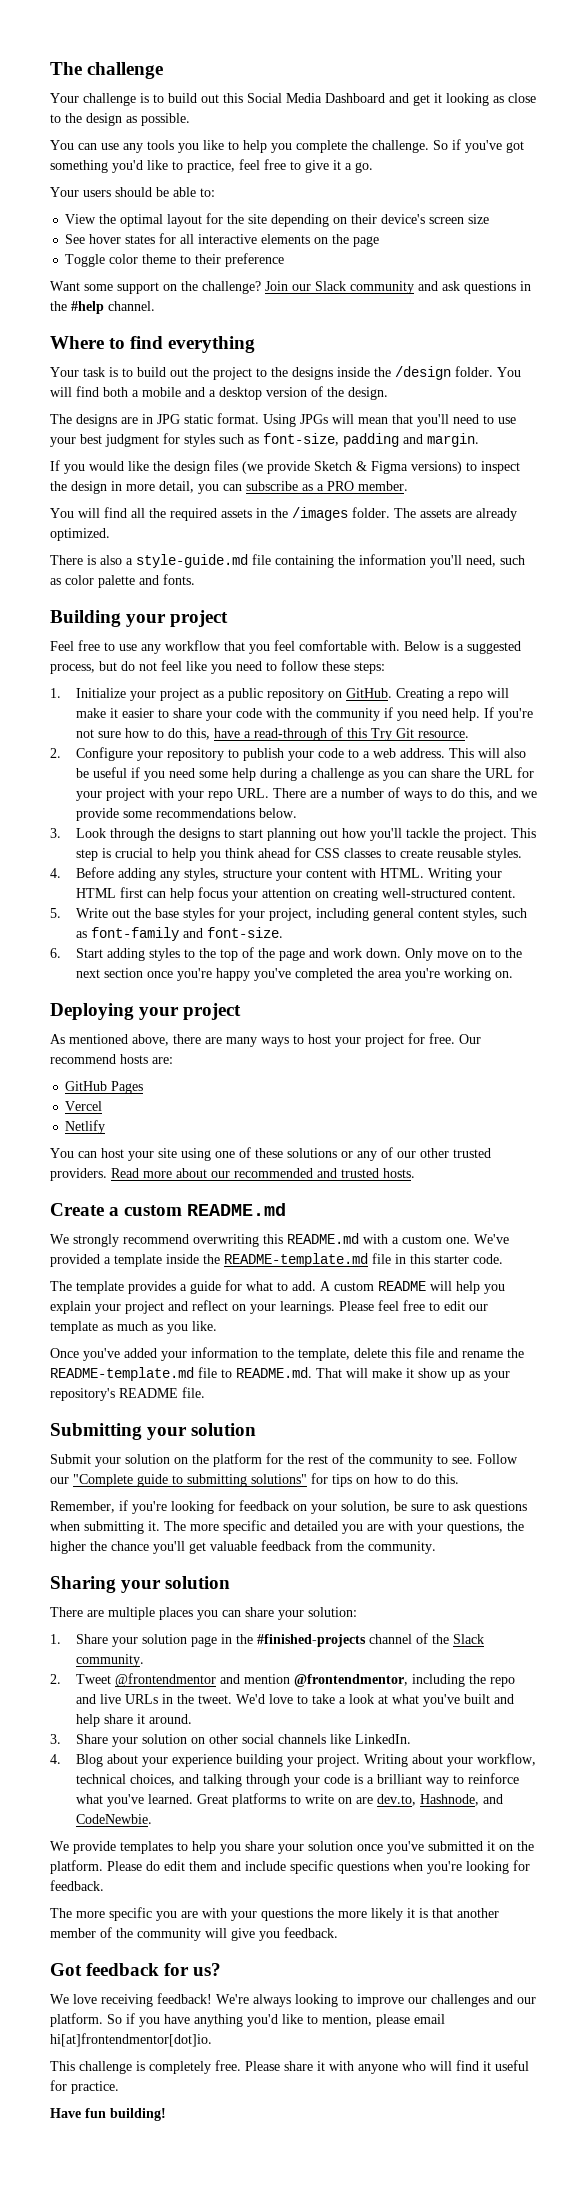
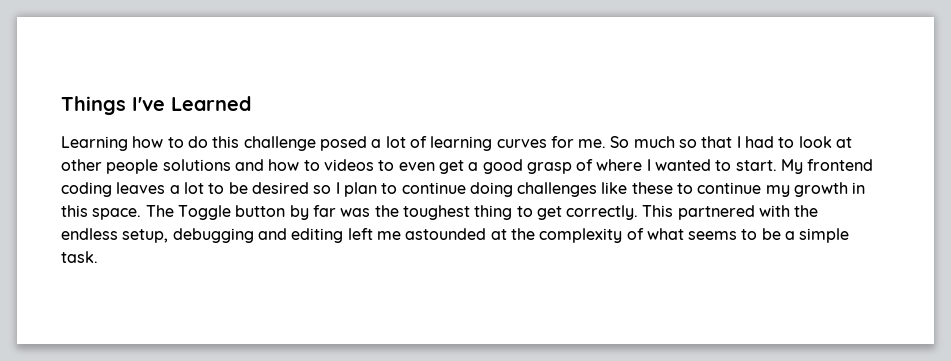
[50,62,164,79] [50,93,536,106] [50,113,190,126] [50,139,524,153] [50,159,373,173] [50,187,215,197] [65,213,490,227] [65,233,380,247] [65,253,285,267] [50,281,531,294] [50,301,155,314] [50,336,256,353] [50,366,521,380] [50,386,388,400] [50,413,516,427] [50,433,479,447] [50,460,520,474] [50,481,408,494] [50,507,517,521] [50,528,110,541] [50,554,525,568] [50,574,195,588] [50,610,229,627] [50,640,521,654] [50,660,385,674] [50,688,509,701] [75,707,533,721] [75,727,469,741] [50,747,526,761] [75,767,534,781] [75,787,537,801] [75,808,297,821] [50,828,536,841] [75,847,522,861] [50,867,502,881] [75,887,516,901] [50,907,527,921] [75,927,283,941] [50,947,522,961] [75,968,513,981] [50,1003,242,1020] [50,1033,481,1047] [50,1054,173,1064] [65,1081,144,1094] [65,1101,103,1111] [65,1120,106,1134] [50,1147,491,1161] [50,1168,415,1181] [50,1203,287,1216] [50,1233,509,1247] [50,1253,503,1267] [50,1280,505,1294] [50,1300,488,1314] [50,1321,217,1334] [50,1347,524,1361] [50,1367,510,1381] [50,1387,205,1401] [50,1423,257,1440] [50,1453,518,1467] [50,1473,459,1487] [50,1500,527,1514] [50,1520,524,1534] [50,1540,436,1554] [50,1576,231,1593] [50,1607,357,1620] [50,1633,484,1647] [75,1654,144,1667] [50,1673,515,1687] [75,1694,514,1707] [75,1714,192,1727] [50,1734,411,1747] [50,1753,536,1767] [75,1773,519,1787] [75,1793,503,1807] [75,1814,152,1824] [50,1841,534,1854] [50,1860,530,1874] [50,1880,104,1891] [50,1907,499,1921] [50,1927,338,1941] [50,1963,222,1976] [50,1993,536,2007] [50,2013,445,2027] [50,2033,212,2047] [50,2060,529,2074] [50,2080,119,2094] [50,2108,166,2121] The challenge // Your challenge is to build out this Social Media Dashboard and get it looking as close to the design as possible. // You can use any tools you like to help you complete the challenge. So if you've got something you'd like to practice, feel free to give it a go. // Your users should be able to: // View the optimal layout for the site depending on their device's screen size // See hover states for all interactive elements on the page // Toggle color theme to their preference // Want some support on the challenge? Join our Slack community and ask questions in the #help channel. // Where to find everything // Your task is to build out the project to the designs inside the /design folder. You will find both a mobile and a desktop version of the design. // The designs are in JPG static format. Using JPGs will mean that you'll need to use your best judgment for styles such as font-size, padding and margin. // If you would like the design files (we provide Sketch & Figma versions) to inspect the design in more detail, you can subscribe as a PRO member. // You will find all the required assets in the /images folder. The assets are already optimized. // There is also a style-guide.md file containing the information you'll need, such as color palette and fonts. // Building your project // Feel free to use any workflow that you feel comfortable with. Below is a suggested process, but do not feel like you need to follow these steps: // 1. Initialize your project as a public repository on GitHub. Creating a repo will make it easier to share your code with the community if you need help. If you're not sure how to do this, have a read-through of this Try Git resource. // 2. Configure your repository to publish your code to a web address. This will also be useful if you need some help during a challenge as you can share the URL for your project with your repo URL. There are a number of ways to do this, and we provide some recommendations below. // 3. Look through the designs to start planning out how you'll tackle the project. This step is crucial to help you think ahead for CSS classes to create reusable styles. // 4. Before adding any styles, structure your content with HTML. Writing your HTML first can help focus your attention on creating well-structured content. // 5. Write out the base styles for your project, including general content styles, such as font-family and font-size. // 6. Start adding styles to the top of the page and work down. Only move on to the next section once you're happy you've completed the area you're working on. // Deploying your project // As mentioned above, there are many ways to host your project for free. Our recommend hosts are: // GitHub Pages // Vercel // Netlify // You can host your site using one of these solutions or any of our other trusted providers. Read more about our recommended and trusted hosts. // Create a custom README.md // We strongly recommend overwriting this README.md with a custom one. We've provided a template inside the README-template.md file in this starter code. // The template provides a guide for what to add. A custom README will help you explain your project and reflect on your learnings. Please feel free to edit our template as much as you like. // Once you've added your information to the template, delete this file and rename the README-template.md file to README.md. That will make it show up as your repository's README file. // Submitting your solution // Submit your solution on the platform for the rest of the community to see. Follow our "Complete guide to submitting solutions" for tips on how to do this. // Remember, if you're looking for feedback on your solution, be sure to ask questions when submitting it. The more specific and detailed you are with your questions, the higher the chance you'll get valuable feedback from the community. // Sharing your solution // There are multiple places you can share your solution: // 1. Share your solution page in the #finished-projects channel of the Slack community. // 2. Tweet @frontendmentor and mention @frontendmentor, including the repo and live URLs in the tweet. We'd love to take a look at what you've built and help share it around. // 3. Share your solution on other social channels like LinkedIn. // 4. Blog about your experience building your project. Writing about your workflow, technical choices, and talking through your code is a brilliant way to reinforce what you've learned. Great platforms to write on are dev.to, Hashnode, and CodeNewbie. // We provide templates to help you share your solution once you've submitted it on the platform. Please do edit them and include specific questions when you're looking for feedback. // The more specific you are with your questions the more likely it is that another member of the community will give you feedback. // Got feedback for us? // We love receiving feedback! We're always looking to improve our challenges and our platform. So if you have anything you'd like to mention, please email hi[at]frontendmentor[dot]io. // This challenge is completely free. Please share it with anyone who will find it useful for practice. // Have fun building! -> [61,96,251,115] [61,136,853,151] [61,159,874,174] [61,182,866,197] [61,205,819,220] [61,228,850,243] [61,251,98,263] Things I've Learned // Learning how to do this challenge posed a lot of learning curves for me. So much so that I had to look at other people solutions and how to videos to even get a good grasp of where I wanted to start. My frontend coding leaves a lot to be desired so I plan to continue doing challenges like these to continue my growth in this space. The Toggle button by far was the toughest thing to get correctly. This partnered with the endless setup, debugging and editing left me astounded at the complexity of what seems to be a simple task.

